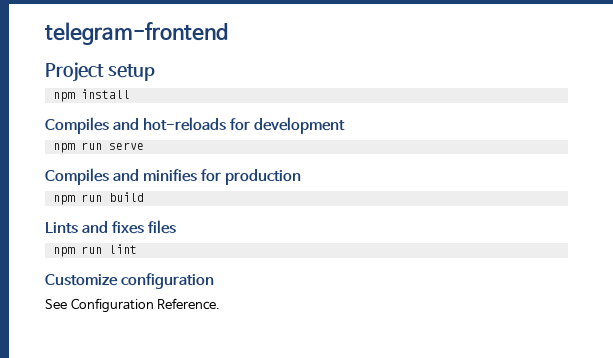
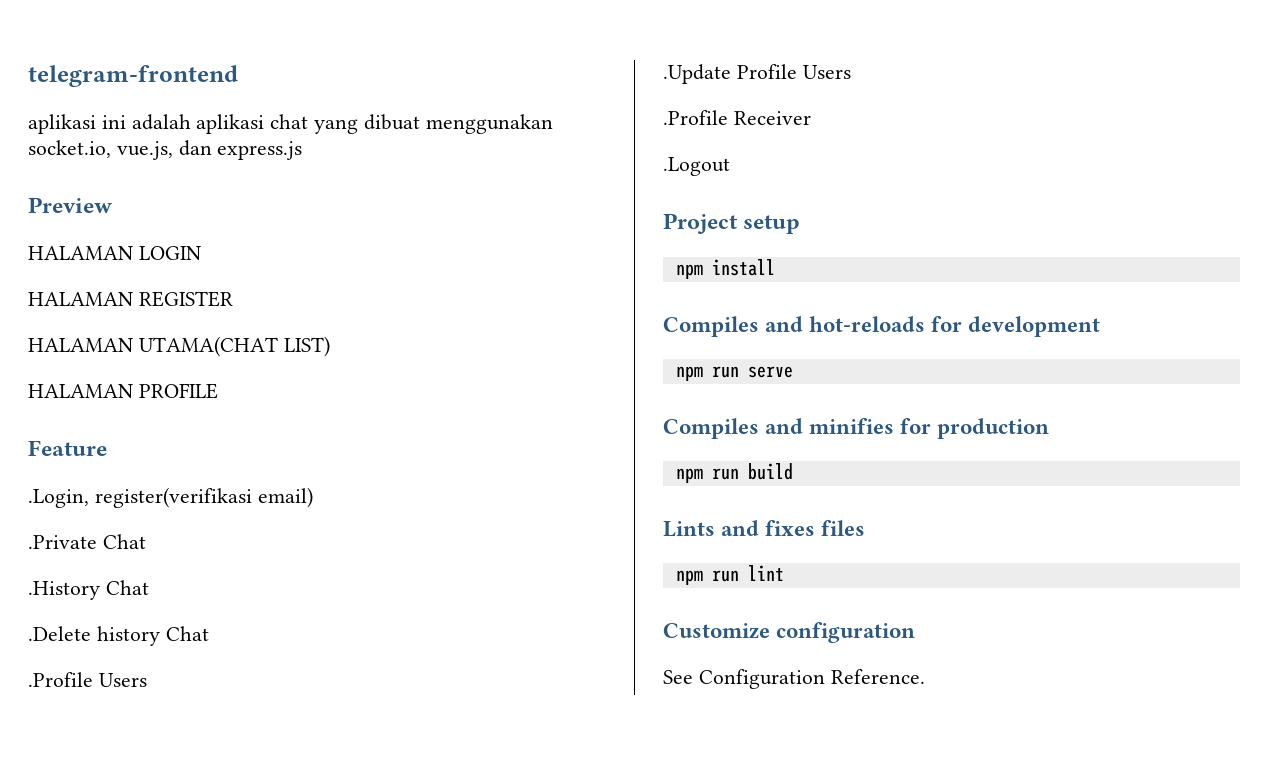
(228, 33) none -> [28,114,553,134] [28,140,303,160] [28,197,113,213] [28,246,201,260] [28,291,233,307] [28,336,330,357] [28,383,218,399] [28,440,107,456] [28,487,313,508] [28,534,146,549] [28,580,149,600] [28,626,209,646] [28,672,147,687] [663,64,851,84] [663,110,811,125] [663,157,730,176] // aplikasi ini adalah aplikasi chat yang dibuat menggunakan socket.io, vue.js, dan express.js // Preview // HALAMAN LOGIN // HALAMAN REGISTER // HALAMAN UTAMA(CHAT LIST) // HALAMAN PROFILE // Feature // .Login, register(verifikasi email) // .Private Chat // .History Chat // .Delete history Chat // .Profile Users // .Update Profile Users // .Profile Receiver // .Logout

